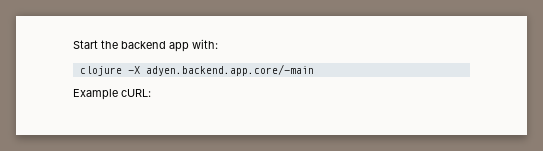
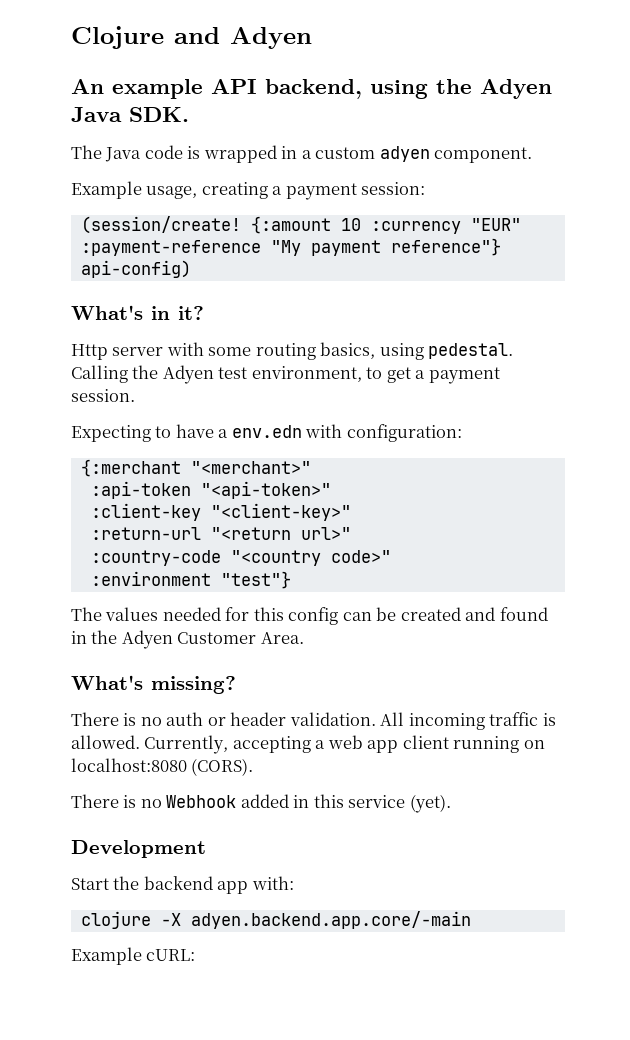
(73, 44) none -> [71,26,312,49] [71,79,552,99] [71,107,189,122] [71,145,533,163] [71,181,426,200] [80,216,521,234] [80,238,501,256] [80,260,191,278] [71,305,204,320] [71,342,514,360] [71,365,500,384] [71,389,135,402] [71,424,462,442] [80,459,311,477] [90,481,331,499] [90,503,351,521] [90,527,351,540] [90,550,391,566] [90,571,291,589] [71,607,548,625] [71,630,304,649] [71,675,236,694] [71,712,556,730] [71,735,545,754] [71,758,254,776] [71,794,451,813] [71,840,206,858] Clojure and Adyen // An example API backend, using the Adyen Java SDK. // The Java code is wrapped in a custom adyen component. // Example usage, creating a payment session: // (session/create! {:amount 10 :currency "EUR" :payment-reference "My payment reference"} api-config) // What's in it? // Http server with some routing basics, using pedestal. Calling the Adyen test environment, to get a payment session. // Expecting to have a env.edn with configuration: // {:merchant "<merchant>" // :api-token "<api-token>" // :client-key "<client-key>" // :return-url "<return url>" // :country-code "<country code>" // :environment "test"} // The values needed for this config can be created and found in the Adyen Customer Area. // What's missing? // There is no auth or header validation. All incoming traffic is allowed. Currently, accepting a web app client running on localhost:8080 (CORS). // There is no Webhook added in this service (yet). // Development //

